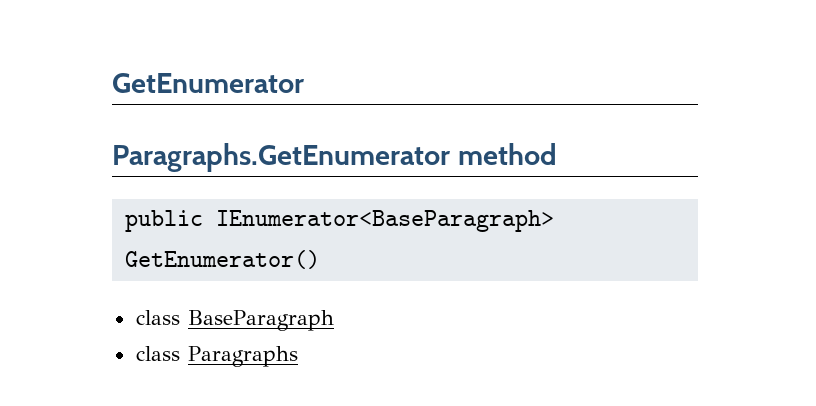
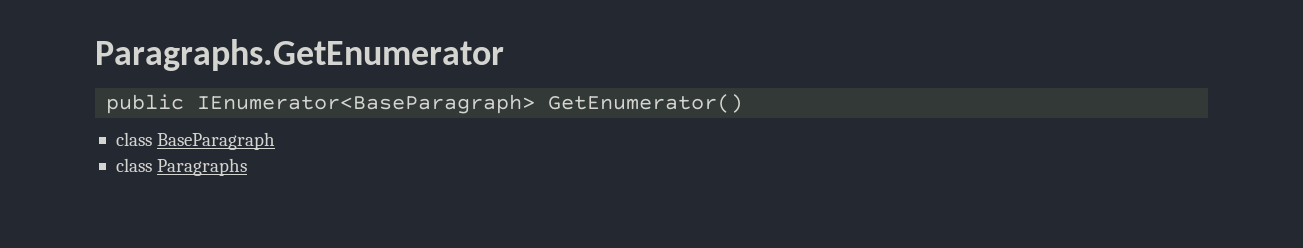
[112,73,304,93] GetEnumerator // -> (95, 55) none
[457,143,557,165] method -> (504, 55) none

